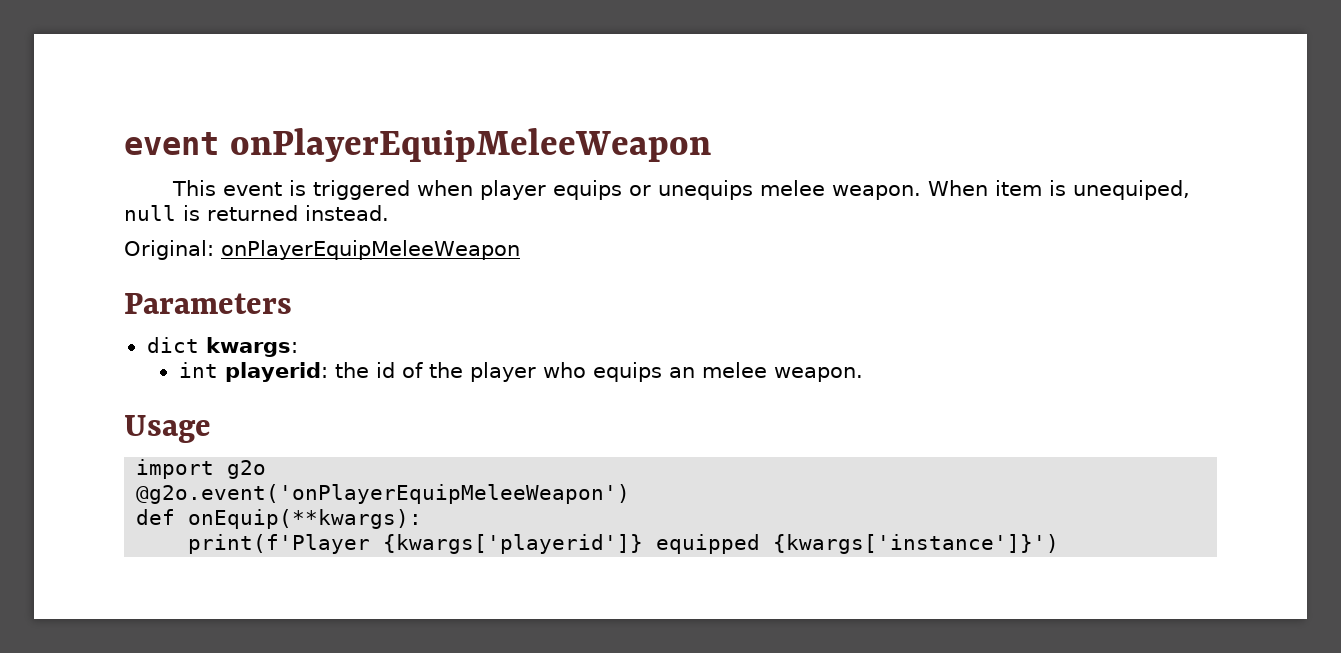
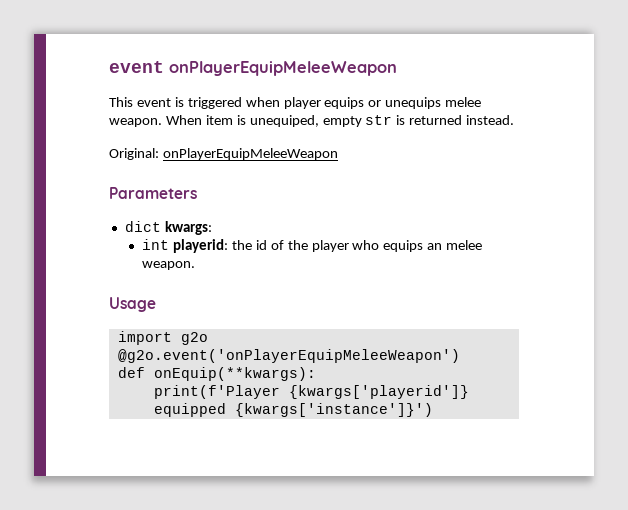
[124,205,176,221] null -> [322,115,393,127] empty str

